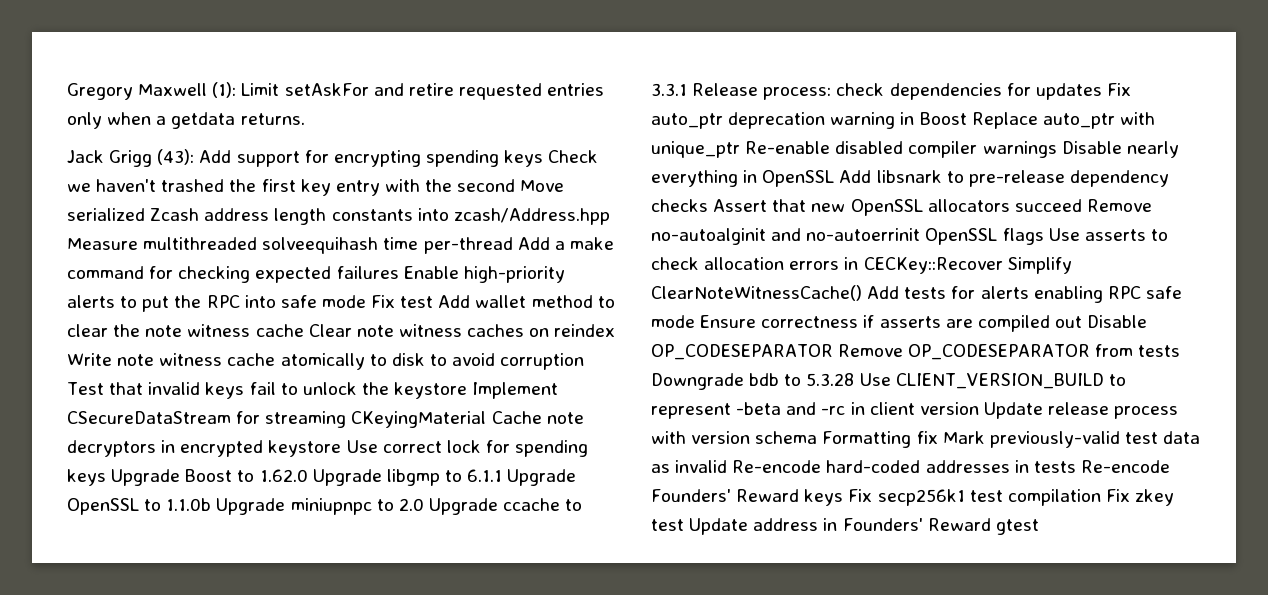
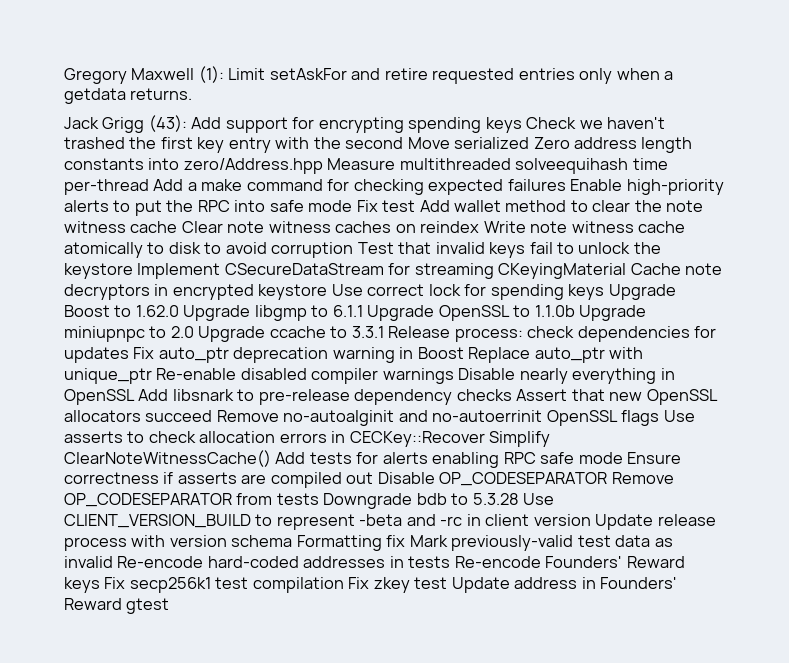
[150,208,200,221] Zcash -> [533,137,570,149] Zero
[453,208,610,225] zcash/Address.hpp -> [183,158,323,174] zero/Address.hpp

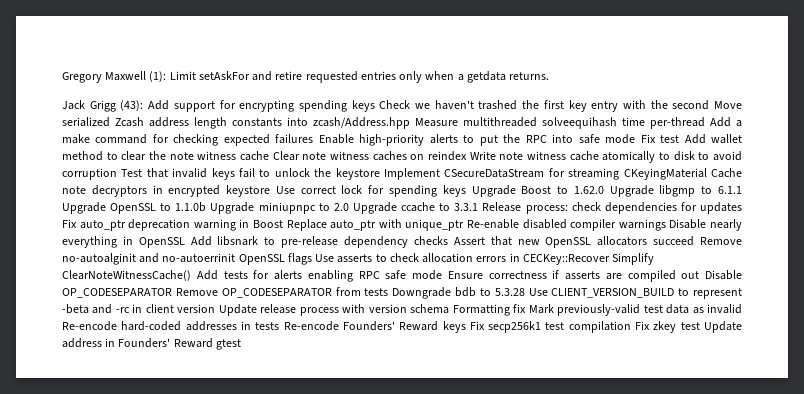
[533,137,570,149] Zero -> [115,117,144,127] Zcash
[183,158,323,174] zero/Address.hpp -> [313,117,410,129] zcash/Address.hpp

